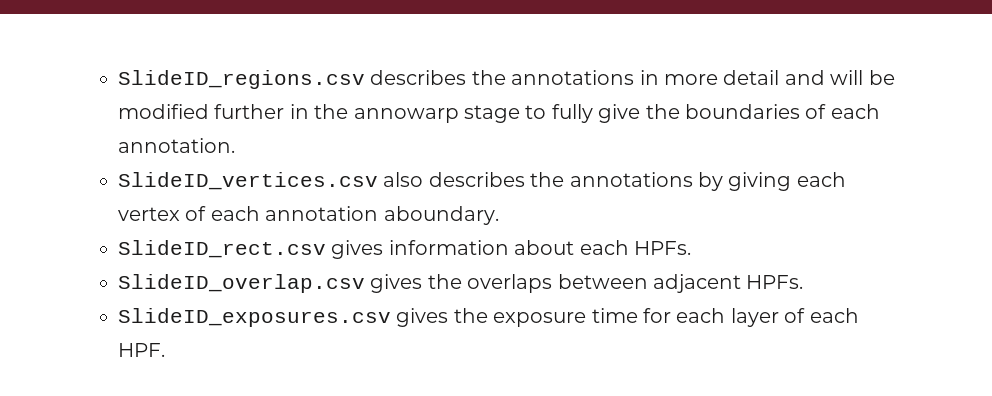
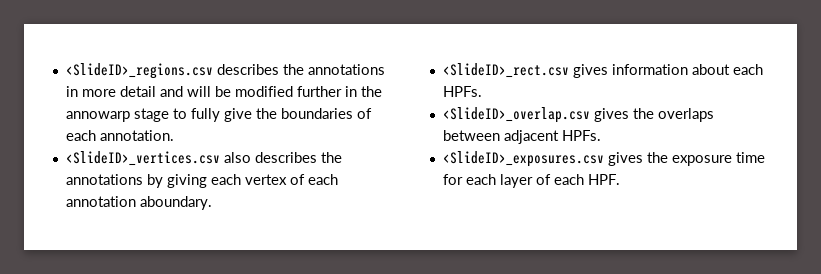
[118,70,365,89] SlideID_regions.csv -> [65,63,213,79] <SlideID>_regions.csv
[118,172,378,190] SlideID_vertices.csv -> [65,151,220,166] <SlideID>_vertices.csv
[118,240,326,258] SlideID_rect.csv -> [442,63,569,78] <SlideID>_rect.csv
[118,274,365,293] SlideID_overlap.csv -> [442,107,590,123] <SlideID>_overlap.csv
[118,308,391,327] SlideID_exposures.csv -> [442,151,604,167] <SlideID>_exposures.csv

